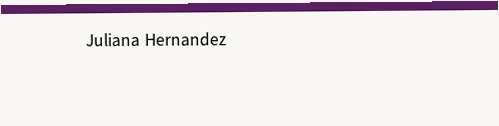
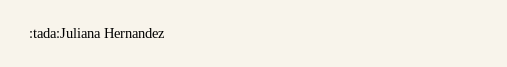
[85,32,140,48] Juliana -> [29,28,101,38] :tada:Juliana

